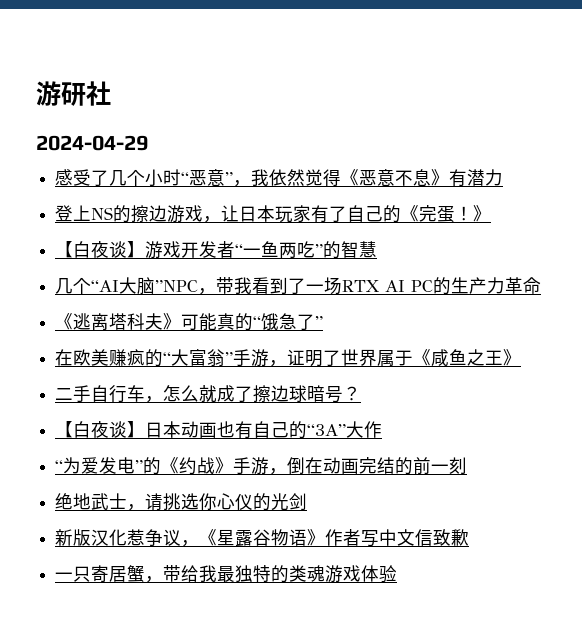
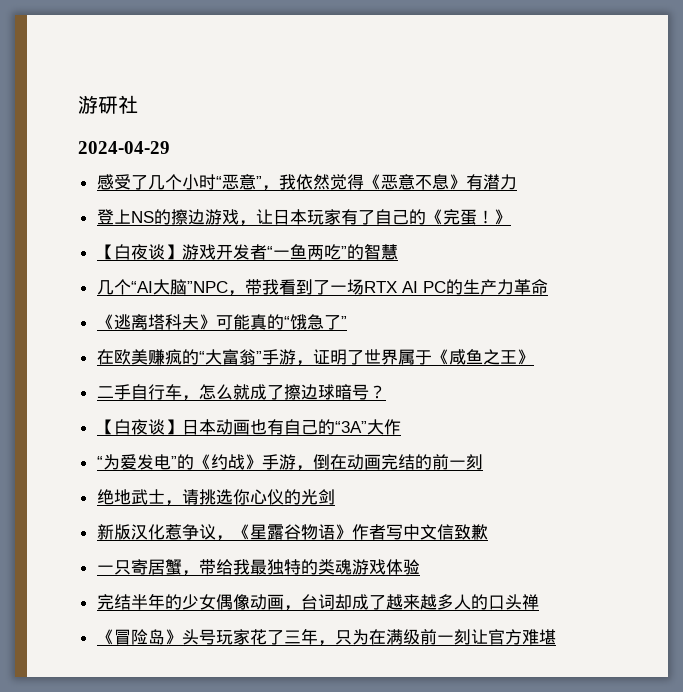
(398, 574) none -> [96,593,539,611] [96,628,556,646] // 完结半年的少女偶像动画，台词却成了越来越多人的口头禅 // 《冒险岛》头号玩家花了三年，只为在满级前一刻让官方难堪

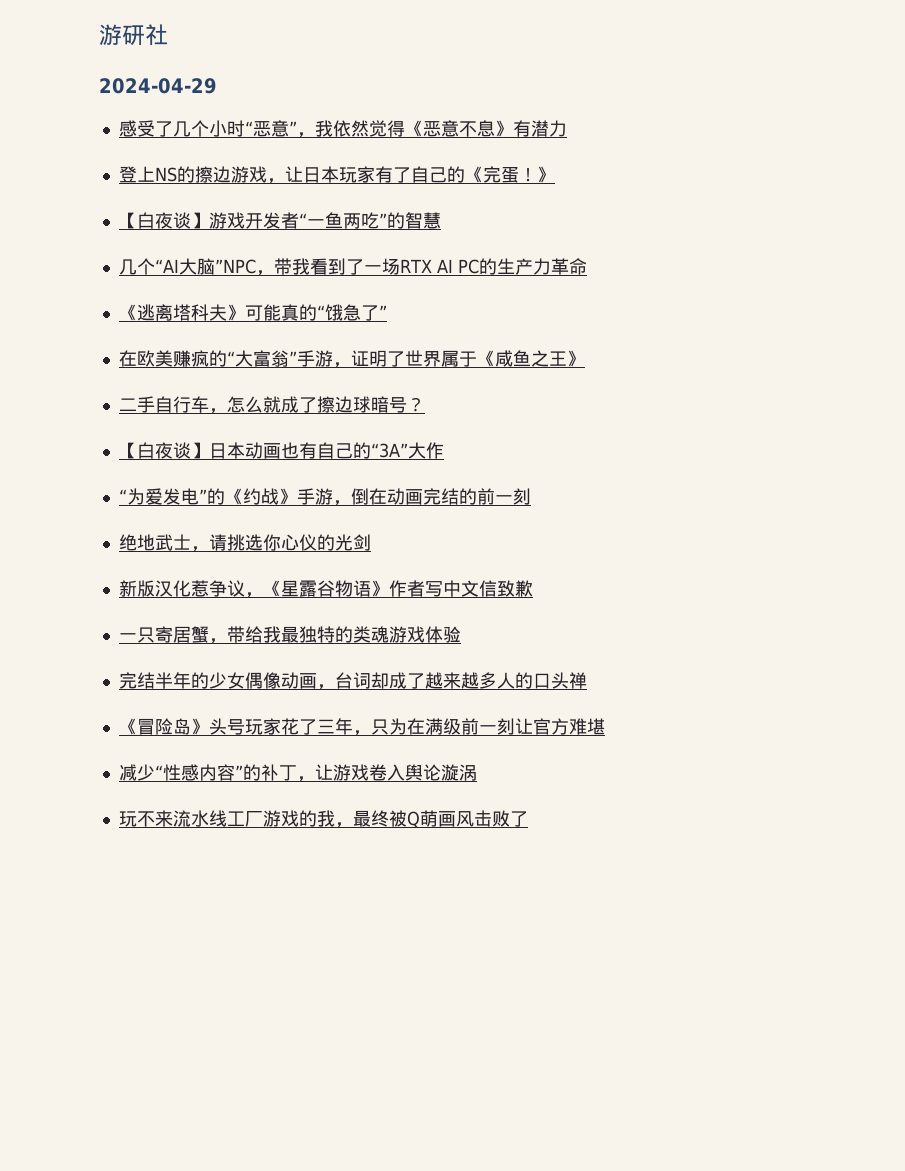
(556, 637) none -> [118,764,477,782] [118,810,528,828] // 减少“性感内容”的补丁，让游戏卷入舆论漩涡 // 玩不来流水线工厂游戏的我，最终被Q萌画风击败了

